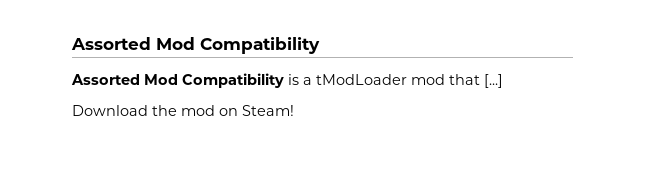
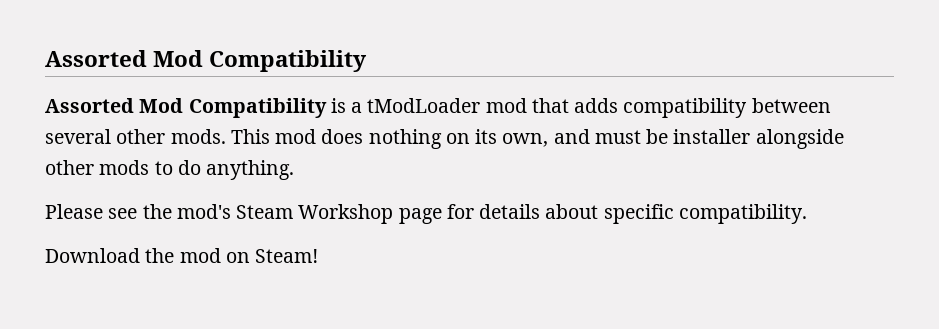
[484,74,503,88] [...] -> [574,98,831,118] [45,129,844,149] [45,160,295,180] [45,204,807,224] adds compatibility between several other mods. This mod does nothing on its own, and must be installer alongside other mods to do anything. // Please see the mod's Steam Workshop page for details about specific compatibility.

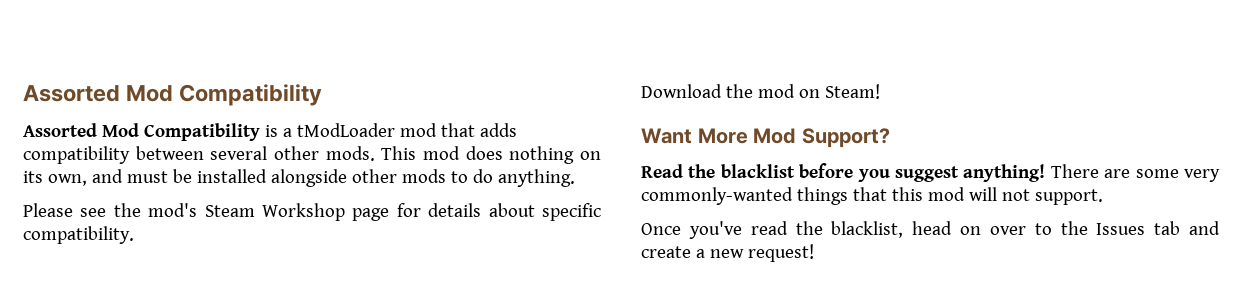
[673,129,751,144] installer -> [196,169,267,183] installed
(319, 256) none -> [641,128,890,148] [641,163,1220,182] [641,187,1103,205] [641,221,1220,239] [641,244,814,262] // Want More Mod Support? // Read the blacklist before you suggest anything! There are some very commonly-wanted things that this mod will not support. // Once you've read the blacklist, head on over to the Issues tab and create a new request!

